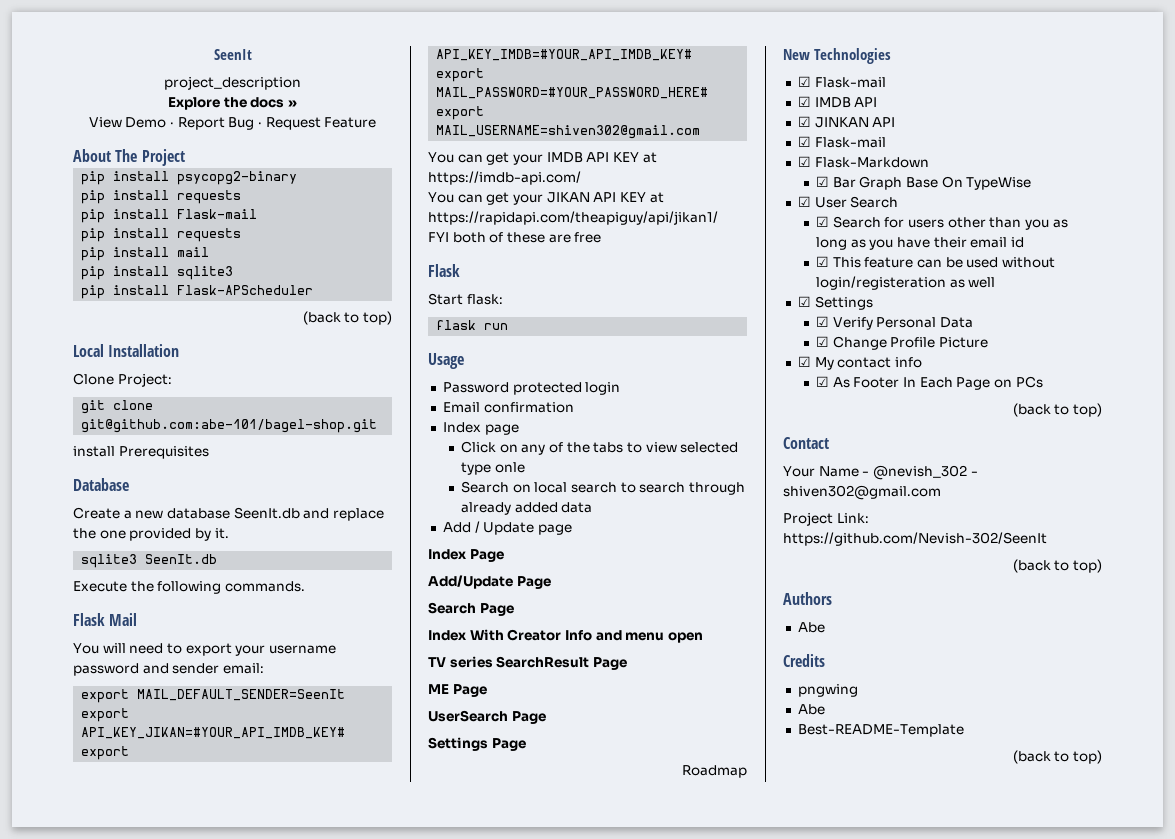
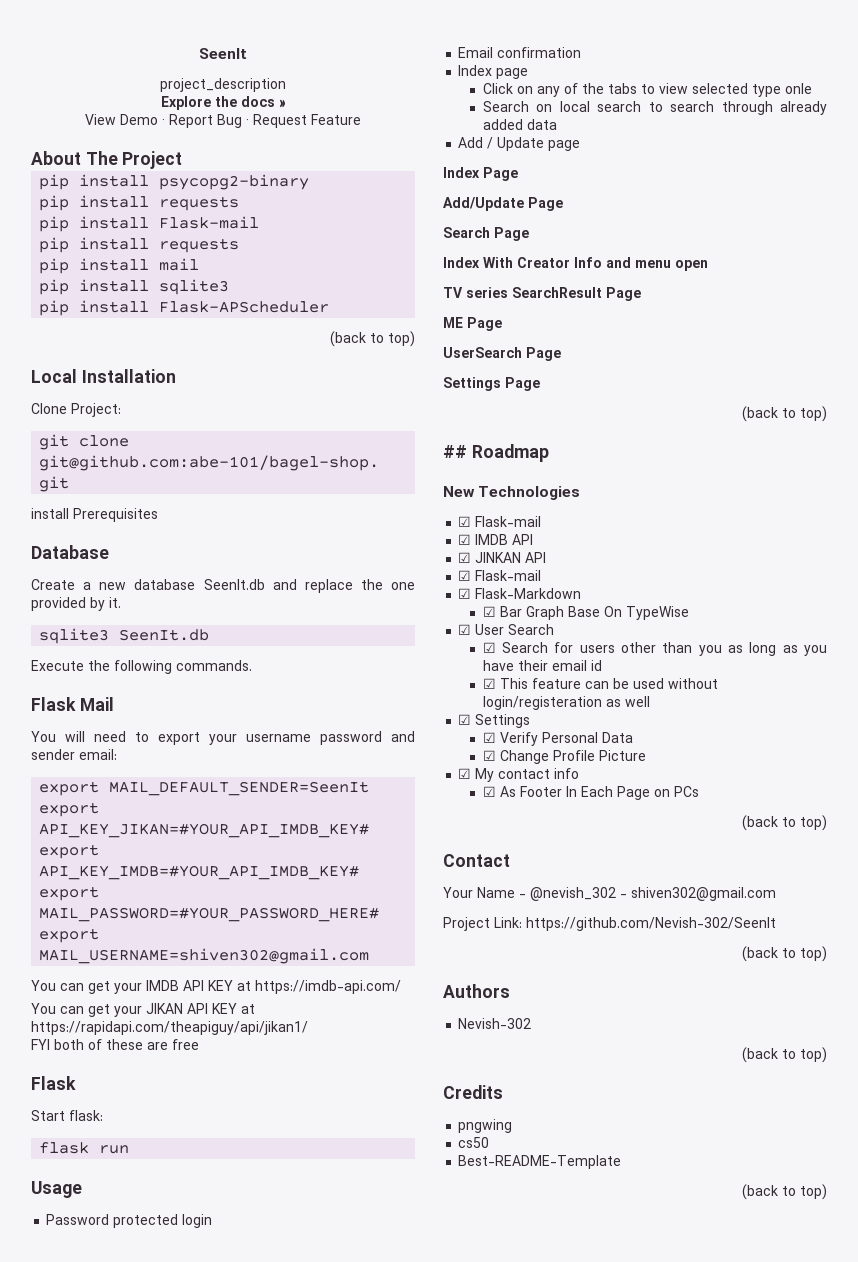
(526, 744) none -> [742,406,827,422] [443,445,467,458] (back to top) // ##
[797,622,825,633] Abe -> [458,1018,532,1029] [742,1047,827,1063] Nevish-302 // (back to top)
[797,704,825,715] Abe -> [458,1137,490,1148] cs50

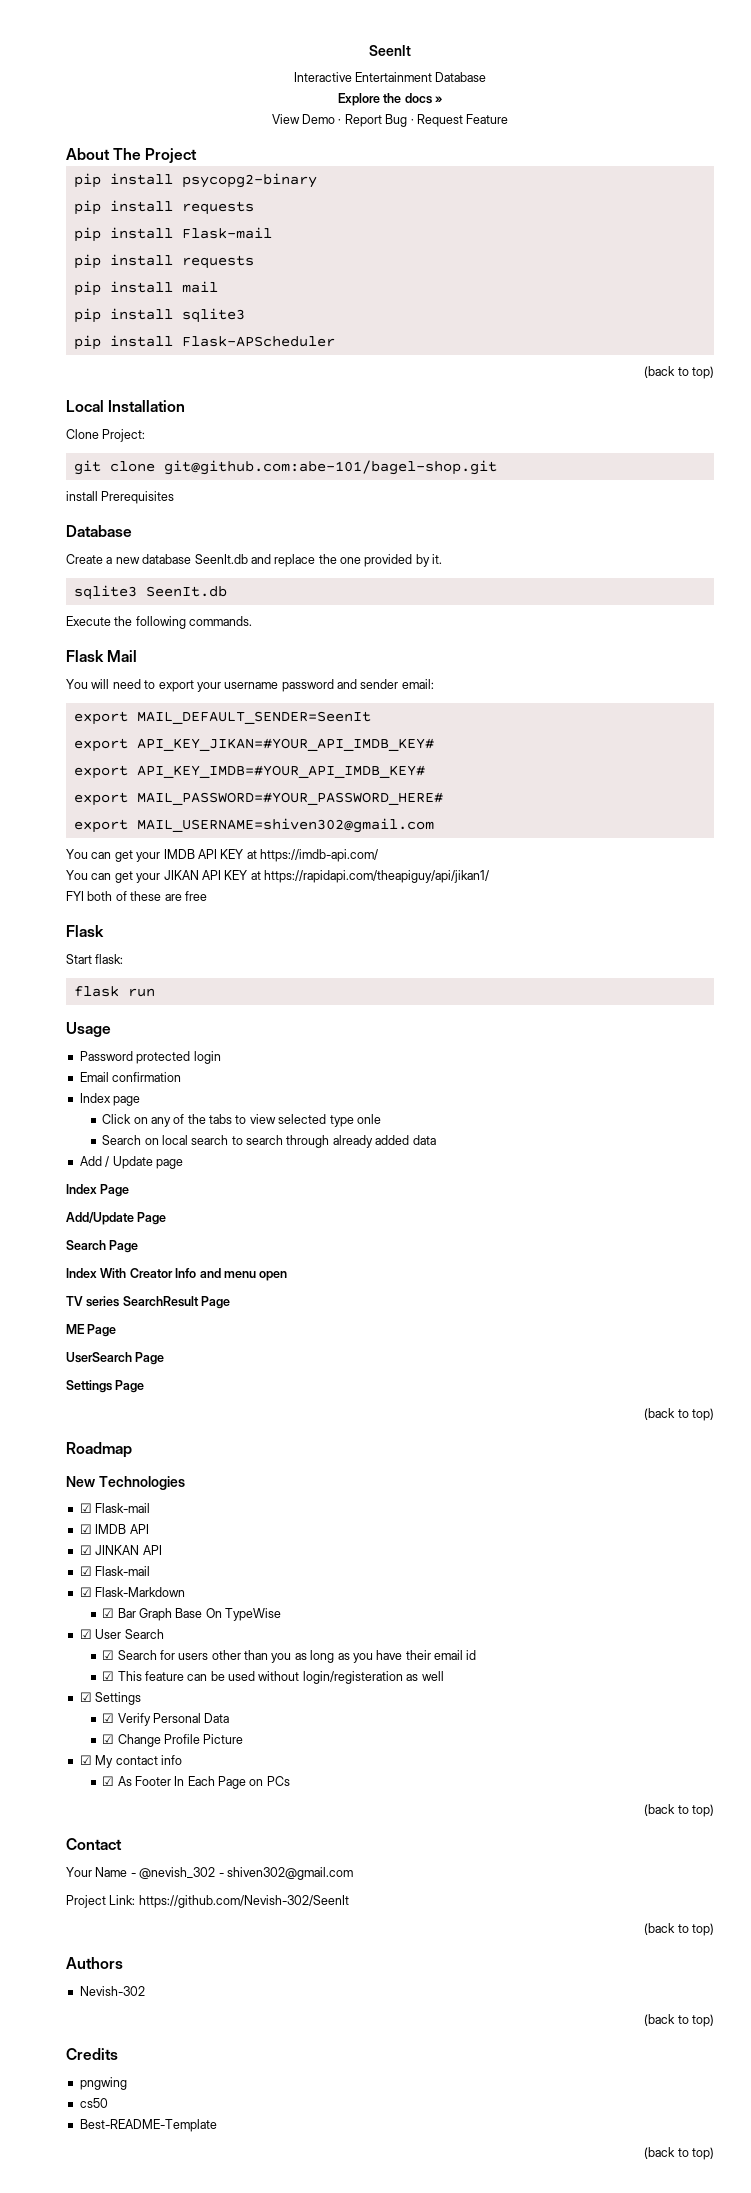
[160,78,286,92] project_description -> [293,72,487,82] Interactive Entertainment Database
[443,445,467,458] ## -> (714, 1414) none

